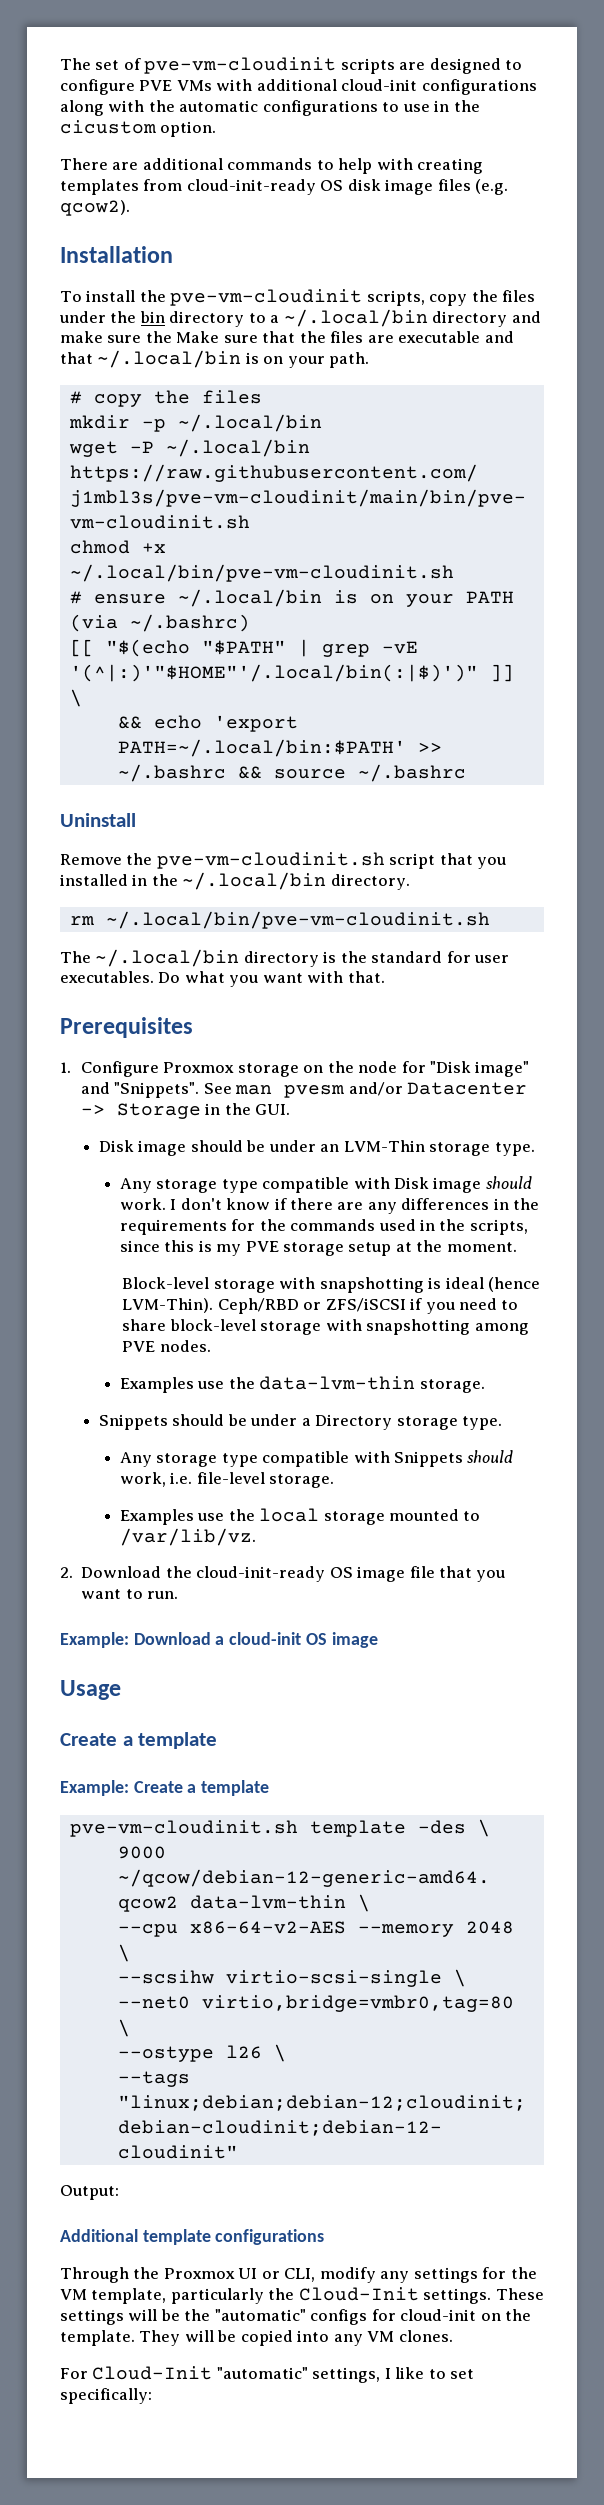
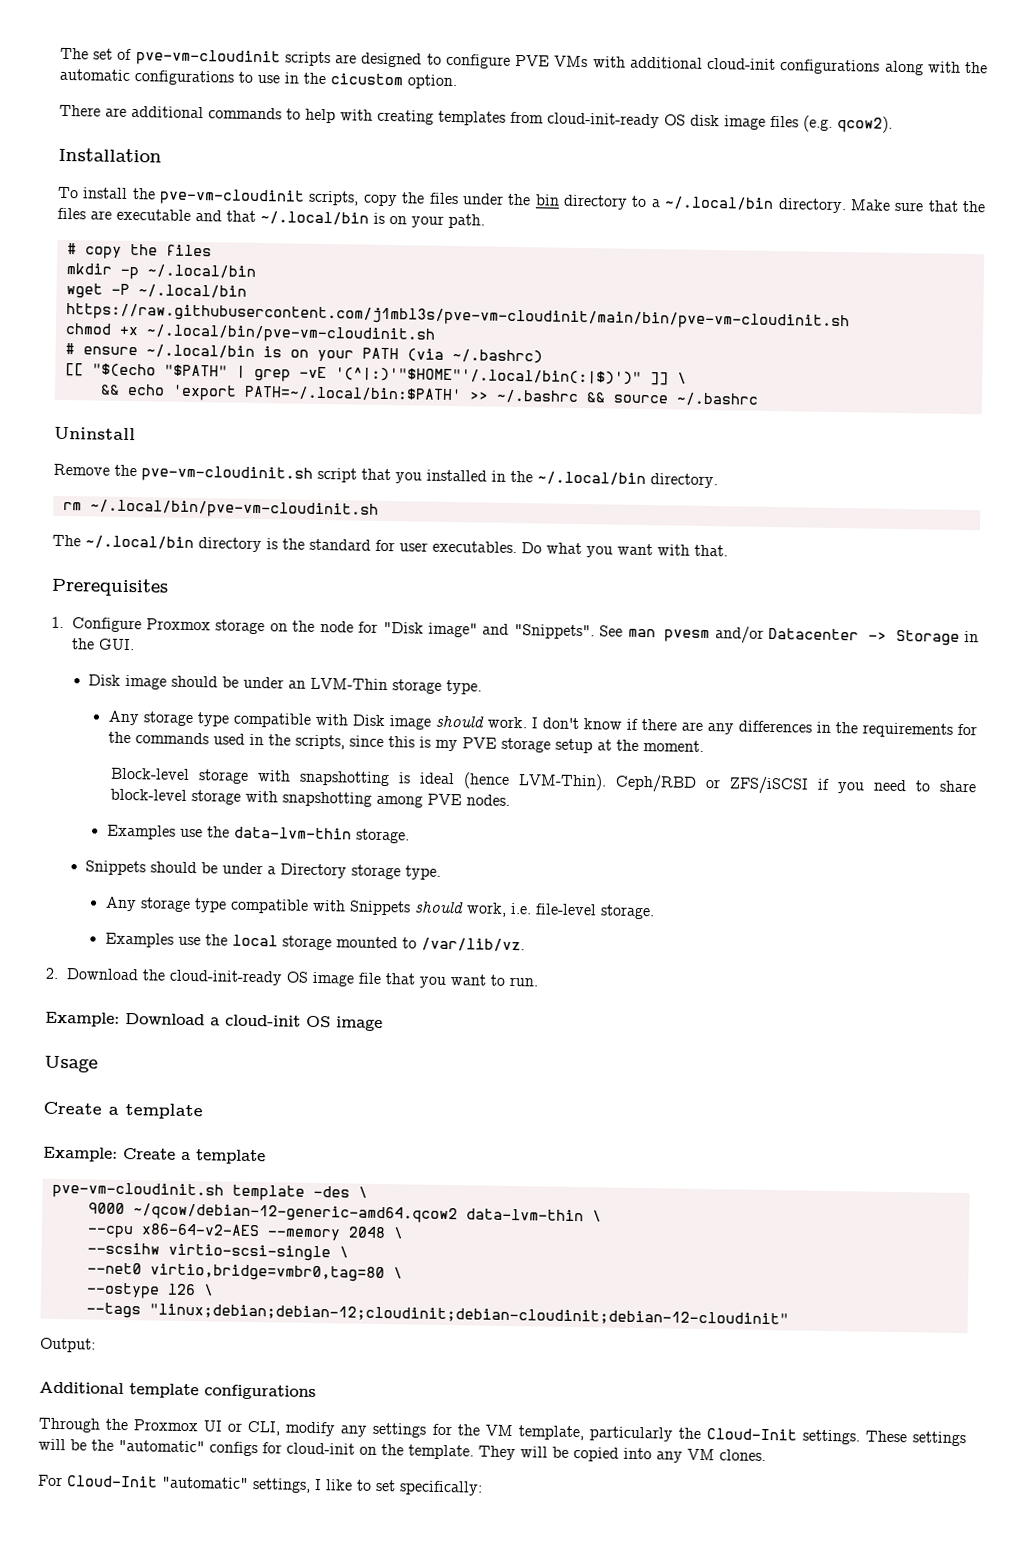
[432,311,541,327] [60,331,172,343] directory and make sure the -> [777,198,847,214] directory.

